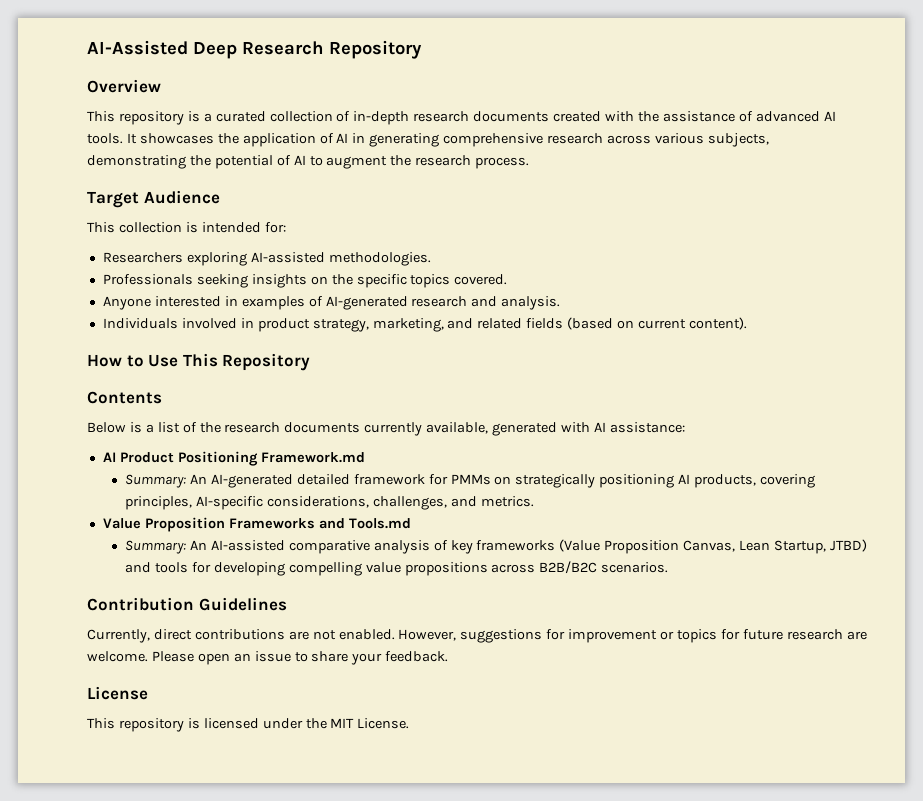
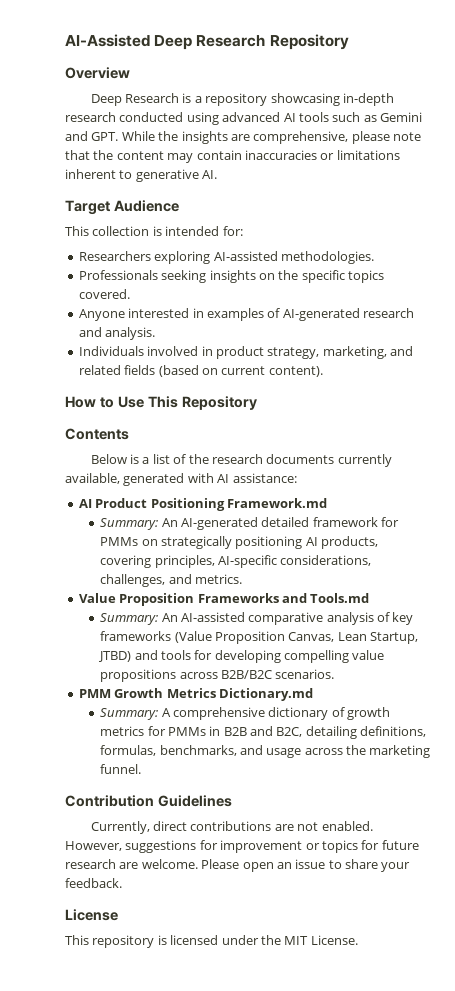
[87,111,836,125] [87,133,769,147] [87,155,530,169] This repository is a curated collection of in-depth research documents created with the assistance of advanced AI tools. It showcases the application of AI in generating comprehensive research across various subjects, demonstrating the potential of AI to augment the research process. -> [90,93,394,106] [65,112,422,125] [65,131,421,144] [65,150,400,163] [65,169,218,182] Deep Research is a repository showcasing in-depth research conducted using advanced AI tools such as Gemini and GPT. While the insights are comprehensive, please note that the content may contain inaccuracies or limitations inherent to generative AI.
(669, 567) none -> [78,688,313,701] [100,707,390,720] [100,726,427,739] [100,745,431,758] [100,764,142,774] // PMM Growth Metrics Dictionary.md // Summary: A comprehensive dictionary of growth metrics for PMMs in B2B and B2C, detailing definitions, formulas, benchmarks, and usage across the marketing funnel.

